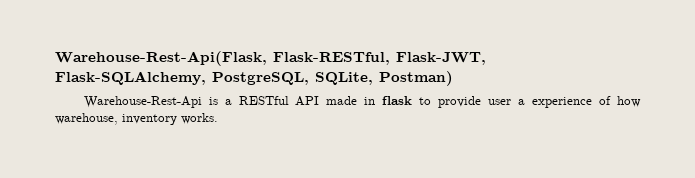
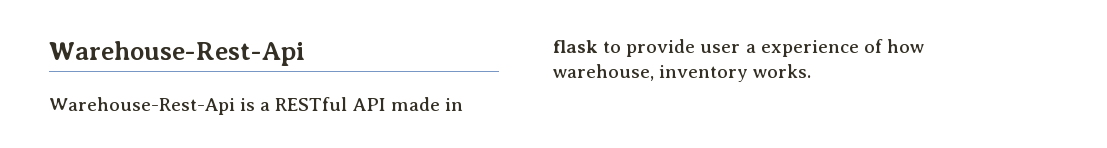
[55,51,486,66] [55,71,453,86] Warehouse-Rest-Api(Flask, Flask-RESTful, Flask-JWT, Flask-SQLAlchemy, PostgreSQL, SQLite, Postman) -> [49,41,305,66] Warehouse-Rest-Api

